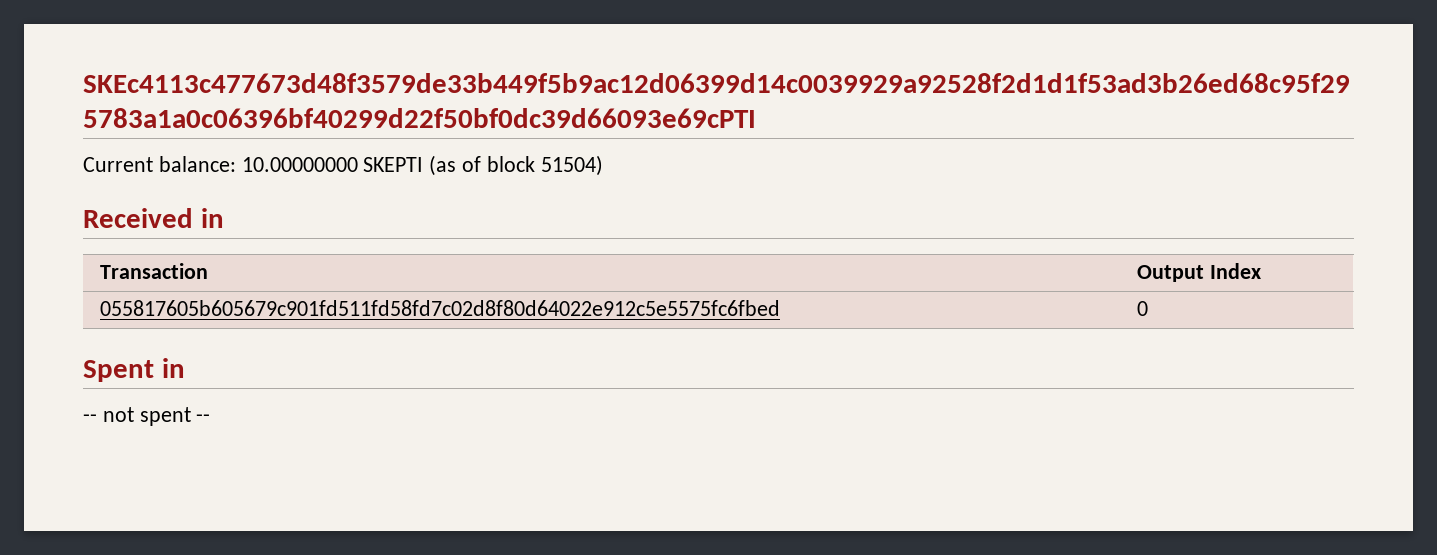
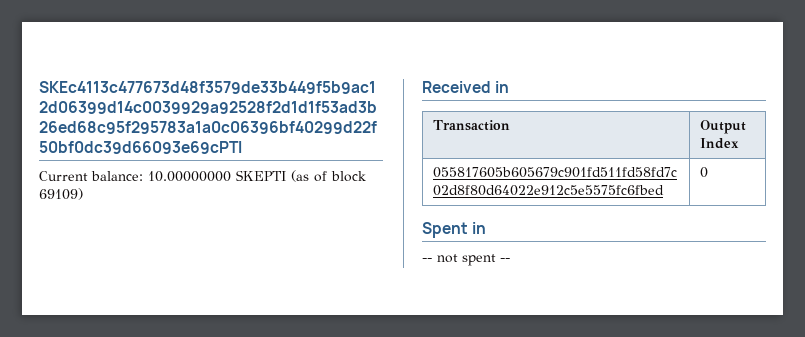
[540,155,603,176] 51504) -> [39,188,83,200] 69109)

